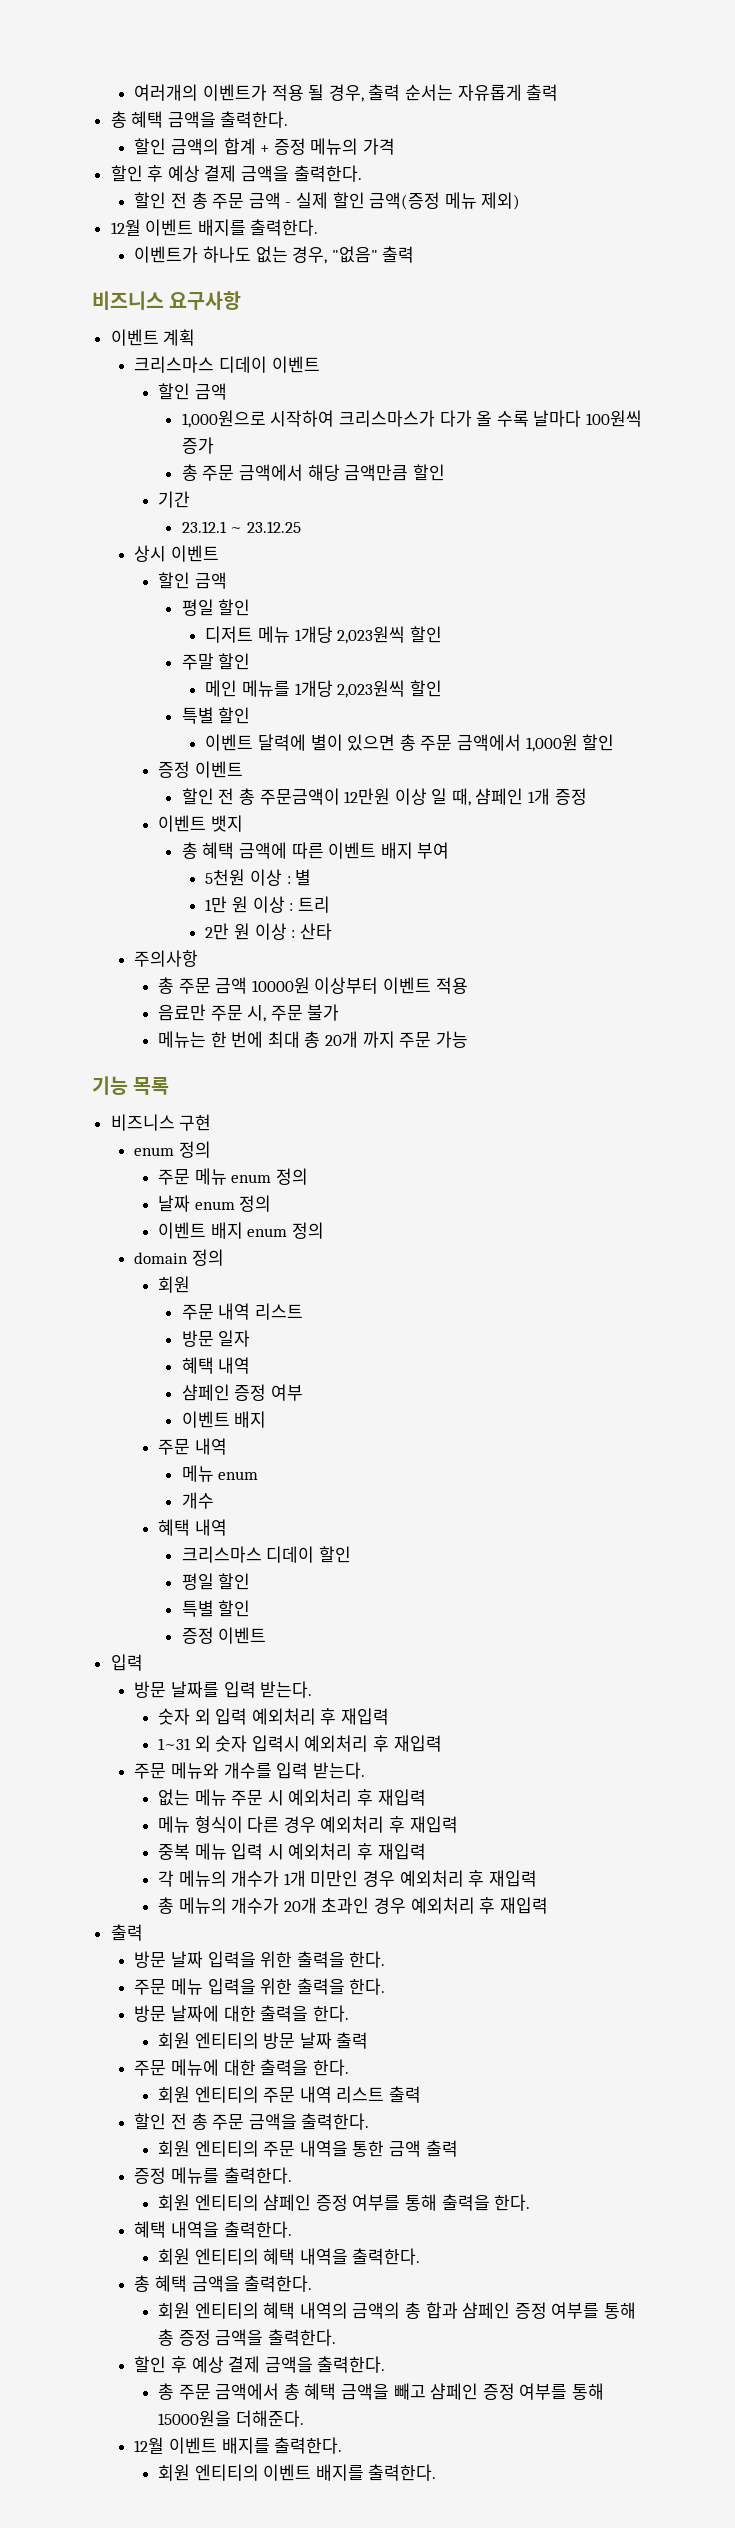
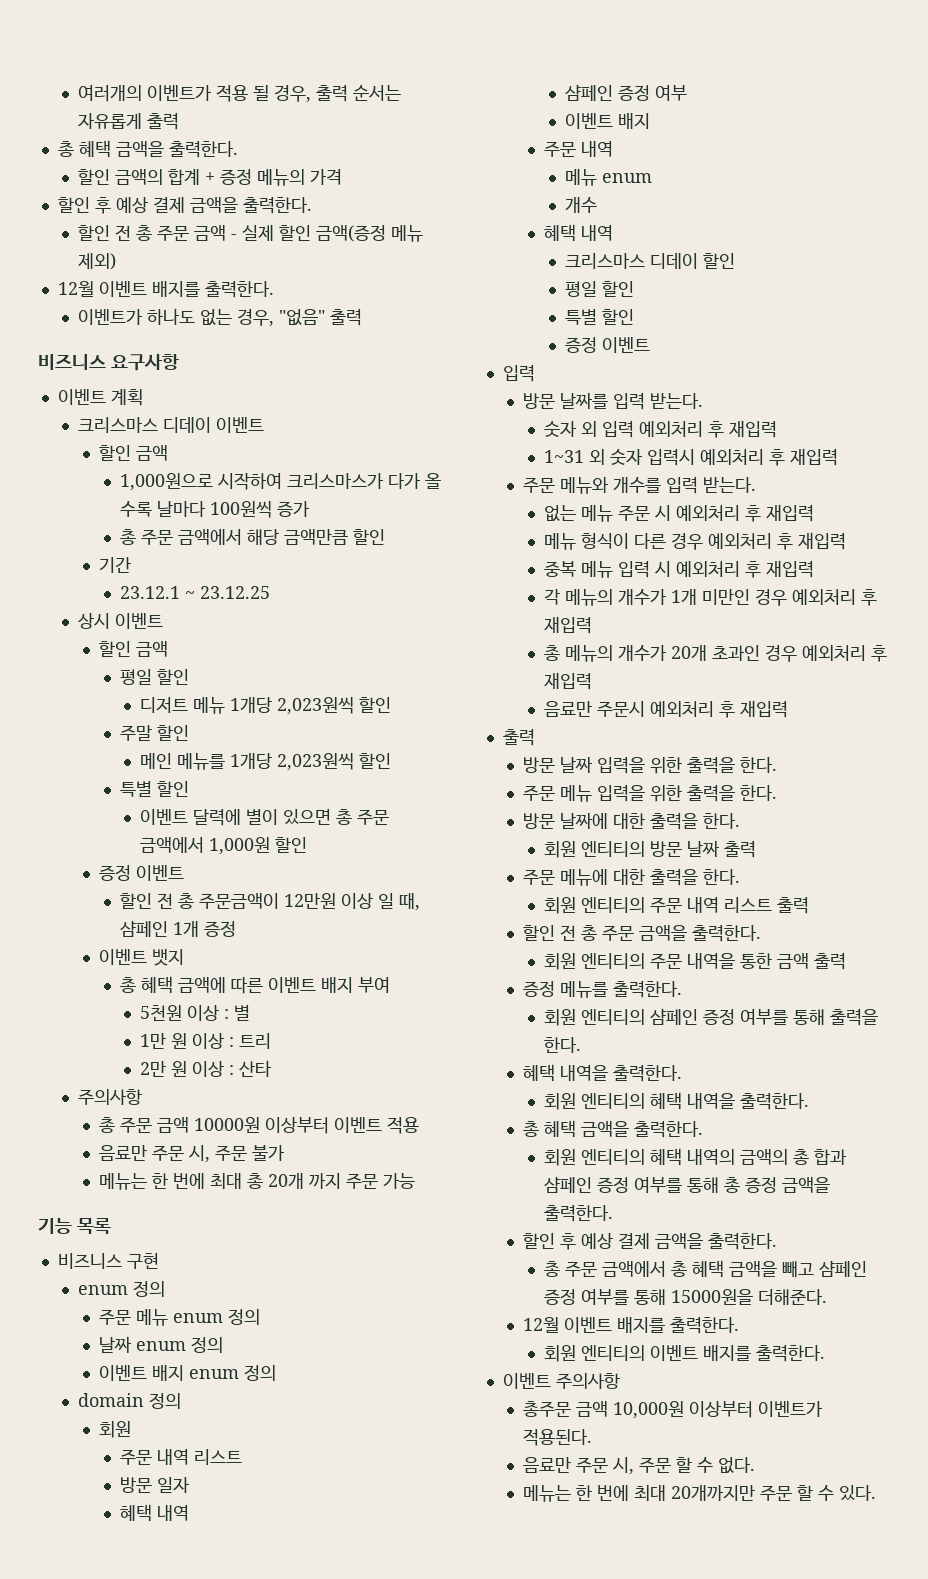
(548, 1905) none -> [544,700,789,718] // 음료만 주문시 예외처리 후 재입력
(437, 2472) none -> [502,1373,620,1389] [523,1401,824,1419] [523,1429,593,1446] [523,1457,756,1475] [523,1485,877,1502] // 이벤트 주의사항 // 총주문 금액 10,000원 이상부터 이벤트가 적용된다. // 음료만 주문 시, 주문 할 수 없다. // 메뉴는 한 번에 최대 20개까지만 주문 할 수 있다.

